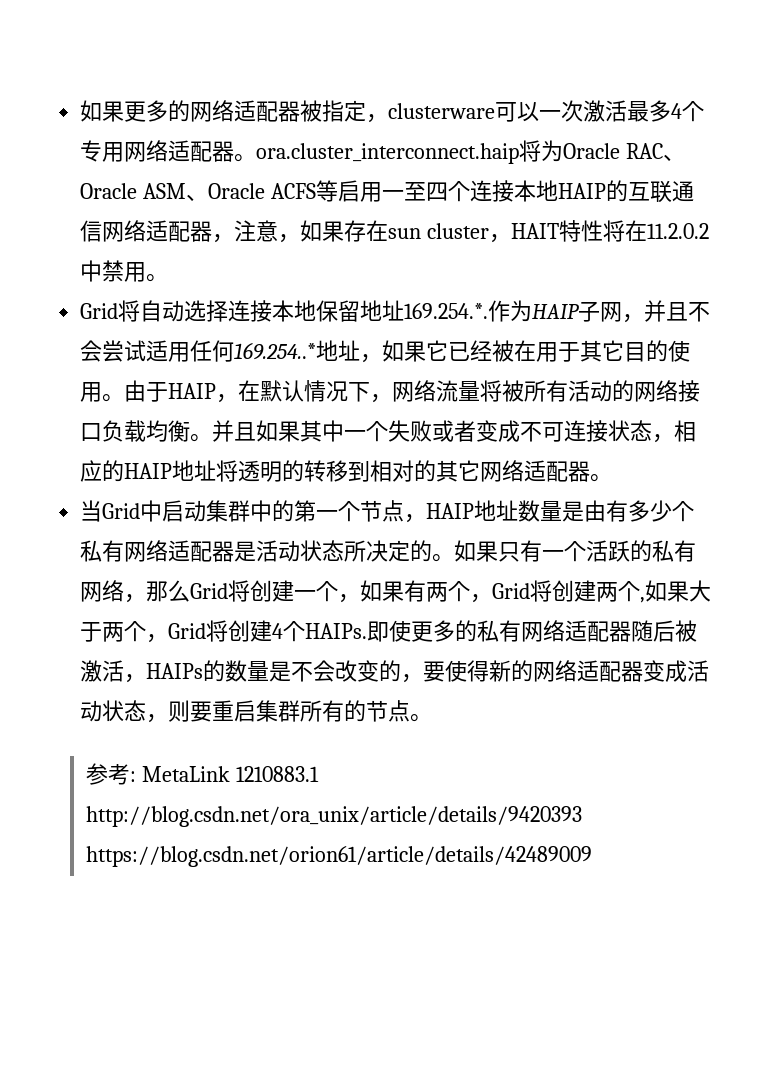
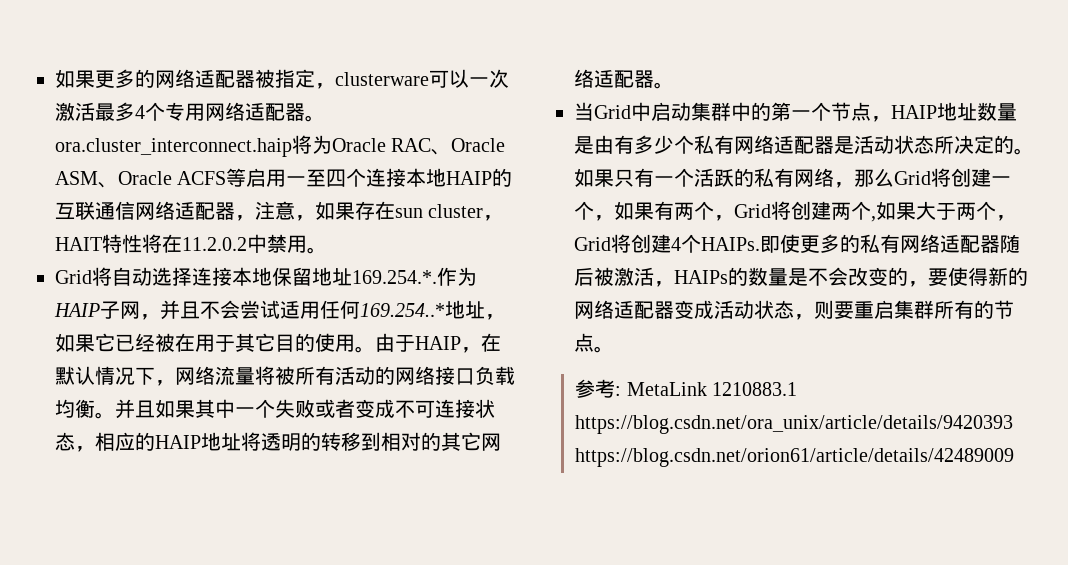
[85,806,582,827] http://blog.csdn.net/ora_unix/article/details/9420393 -> [575,415,1014,434] https://blog.csdn.net/ora_unix/article/details/9420393

